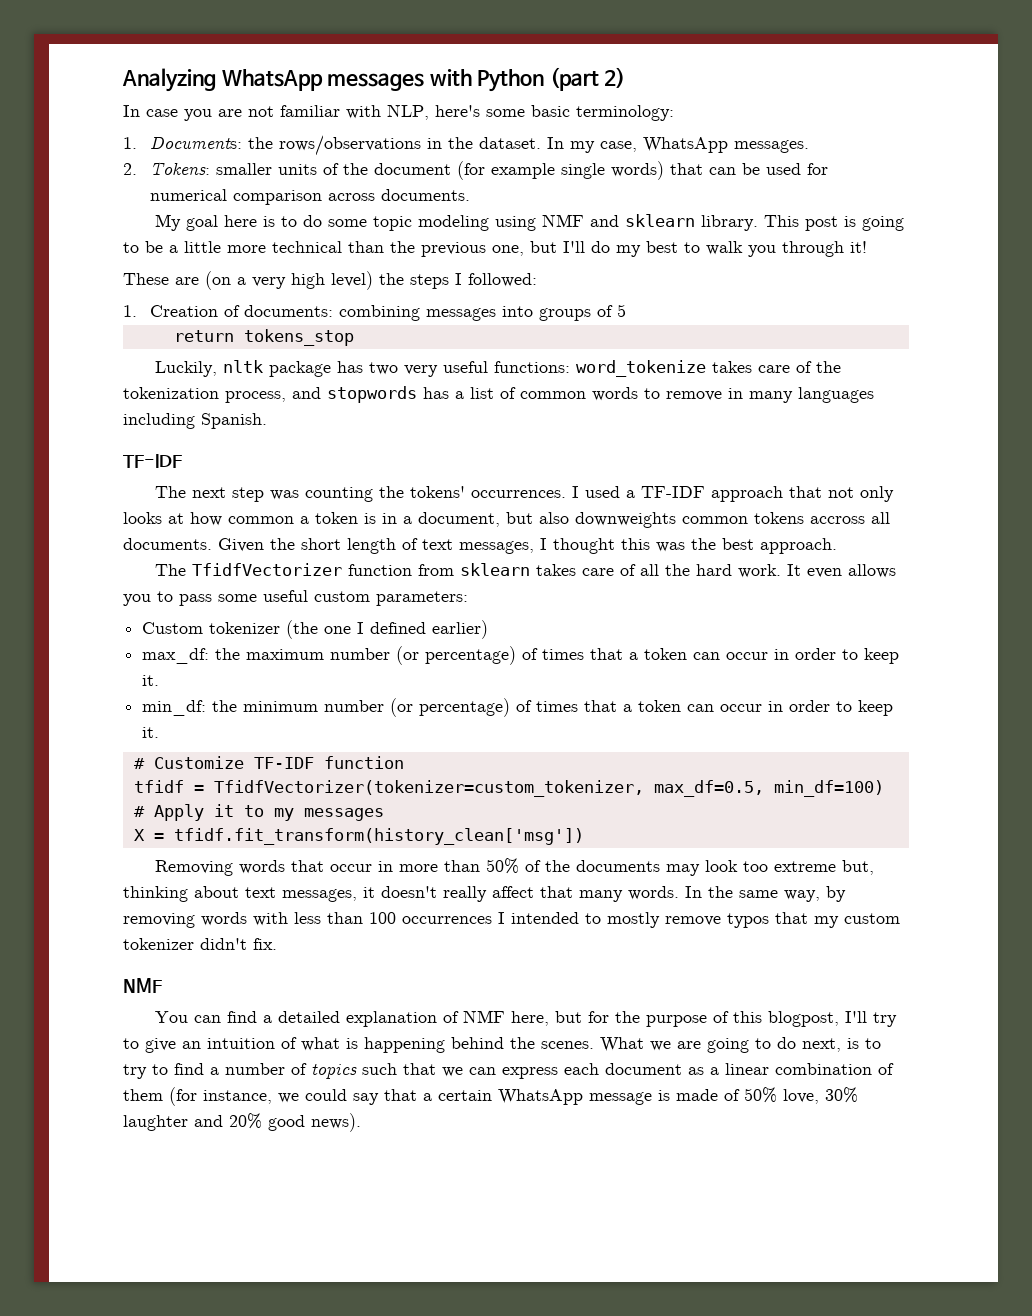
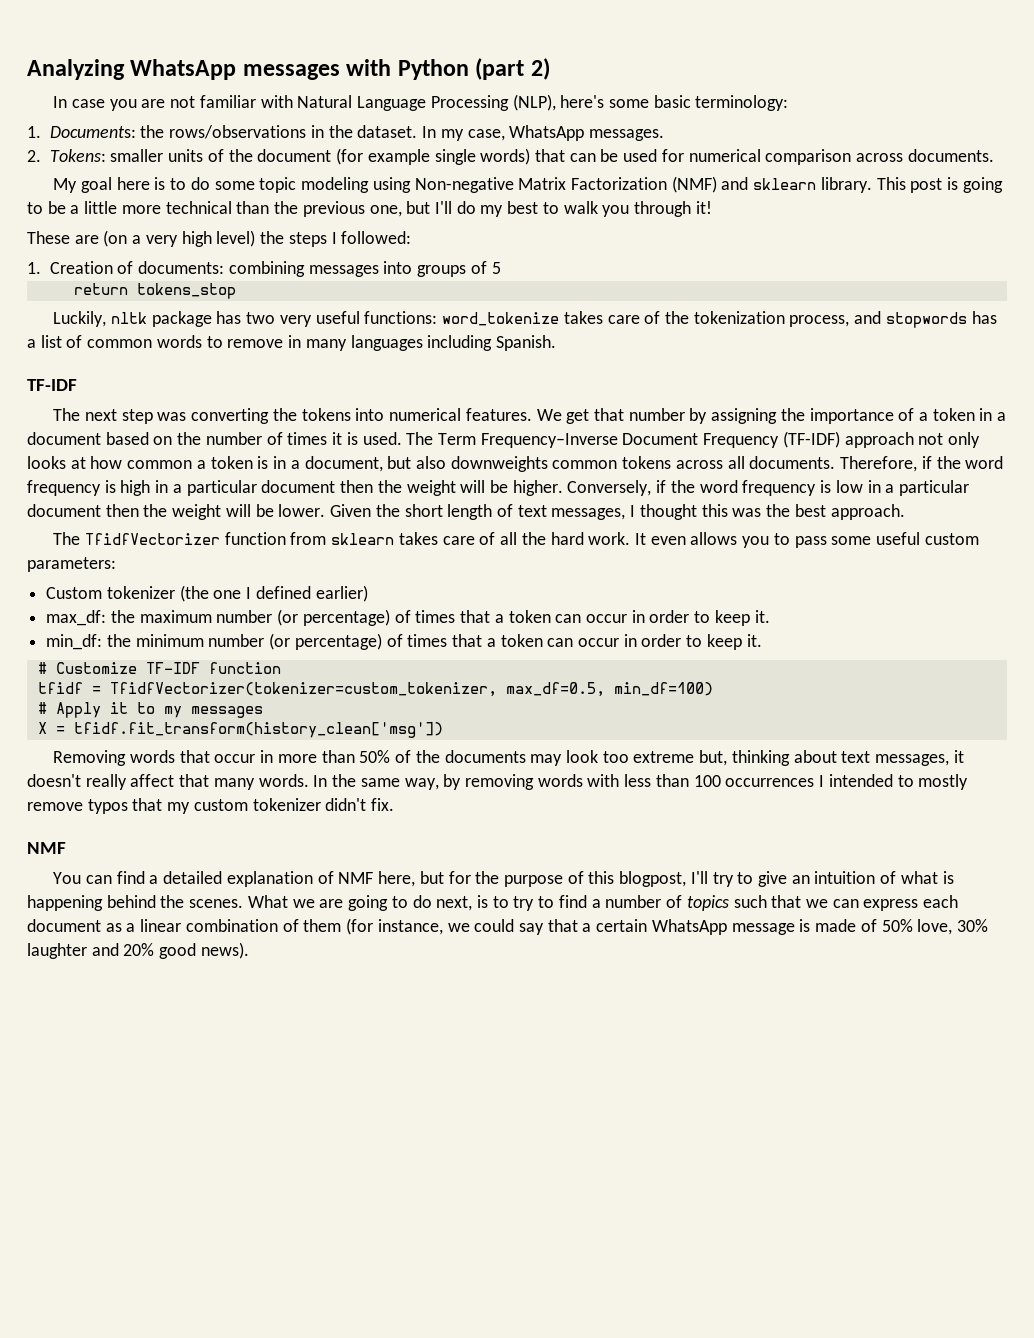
[387,104,429,120] NLP, -> [297,94,556,111] Natural Language Processing (NLP),
[541,214,584,227] NMF -> [414,176,717,193] Non-negative Matrix Factorization (NMF)
[304,486,822,502] counting the tokens' occurrences. I used a TF-IDF approach that -> [191,408,1007,424] [27,431,914,448] converting the tokens into numerical features. We get that number by assigning the importance of a token in a document based on the number of times it is used. The Term Frequency–Inverse Document Frequency (TF-IDF) approach
[810,516,865,524] accross -> [675,460,723,469] across
(212, 544) none -> [840,456,1004,472] [27,480,969,496] [27,504,326,520] Therefore, if the word frequency is high in a particular document then the weight will be higher. Conversely, if the word frequency is low in a particular document then the weight will be lower.

